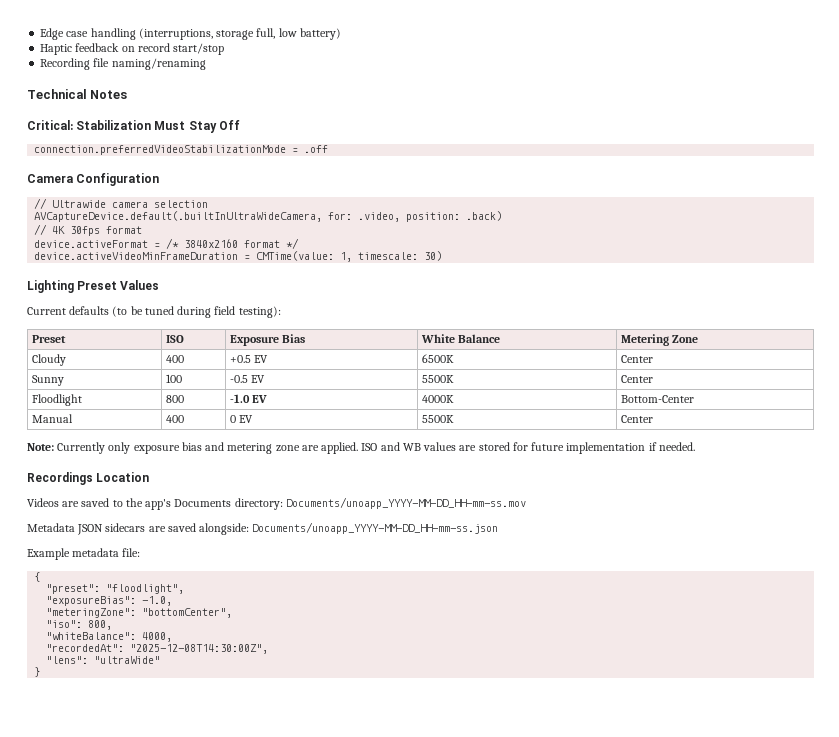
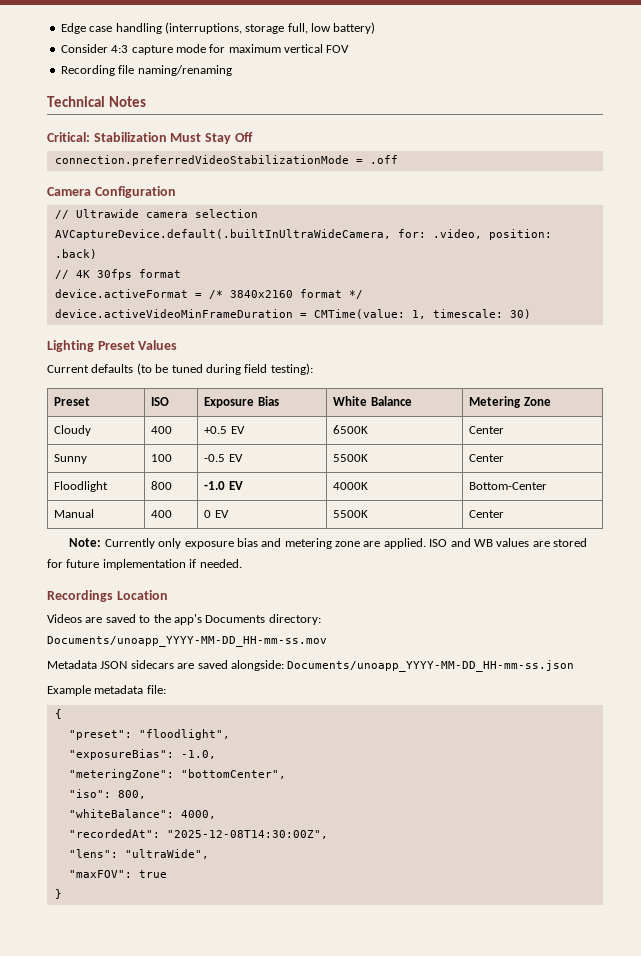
[40,43,225,55] Haptic feedback on record start/stop -> [60,44,350,55] Consider 4:3 capture mode for maximum vertical FOV
[94,656,161,664] "ultraWide" -> [124,849,209,859] [68,870,167,878] "ultraWide", // "maxFOV": true

